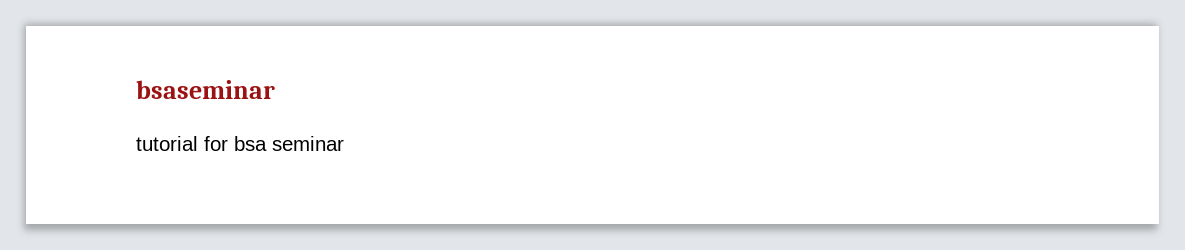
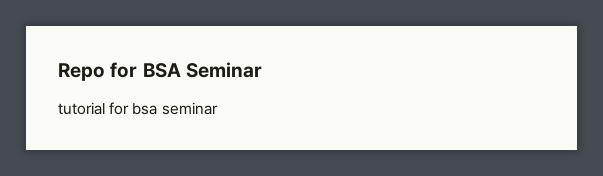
[136,80,275,99] bsaseminar -> [58,62,262,81] Repo for BSA Seminar

